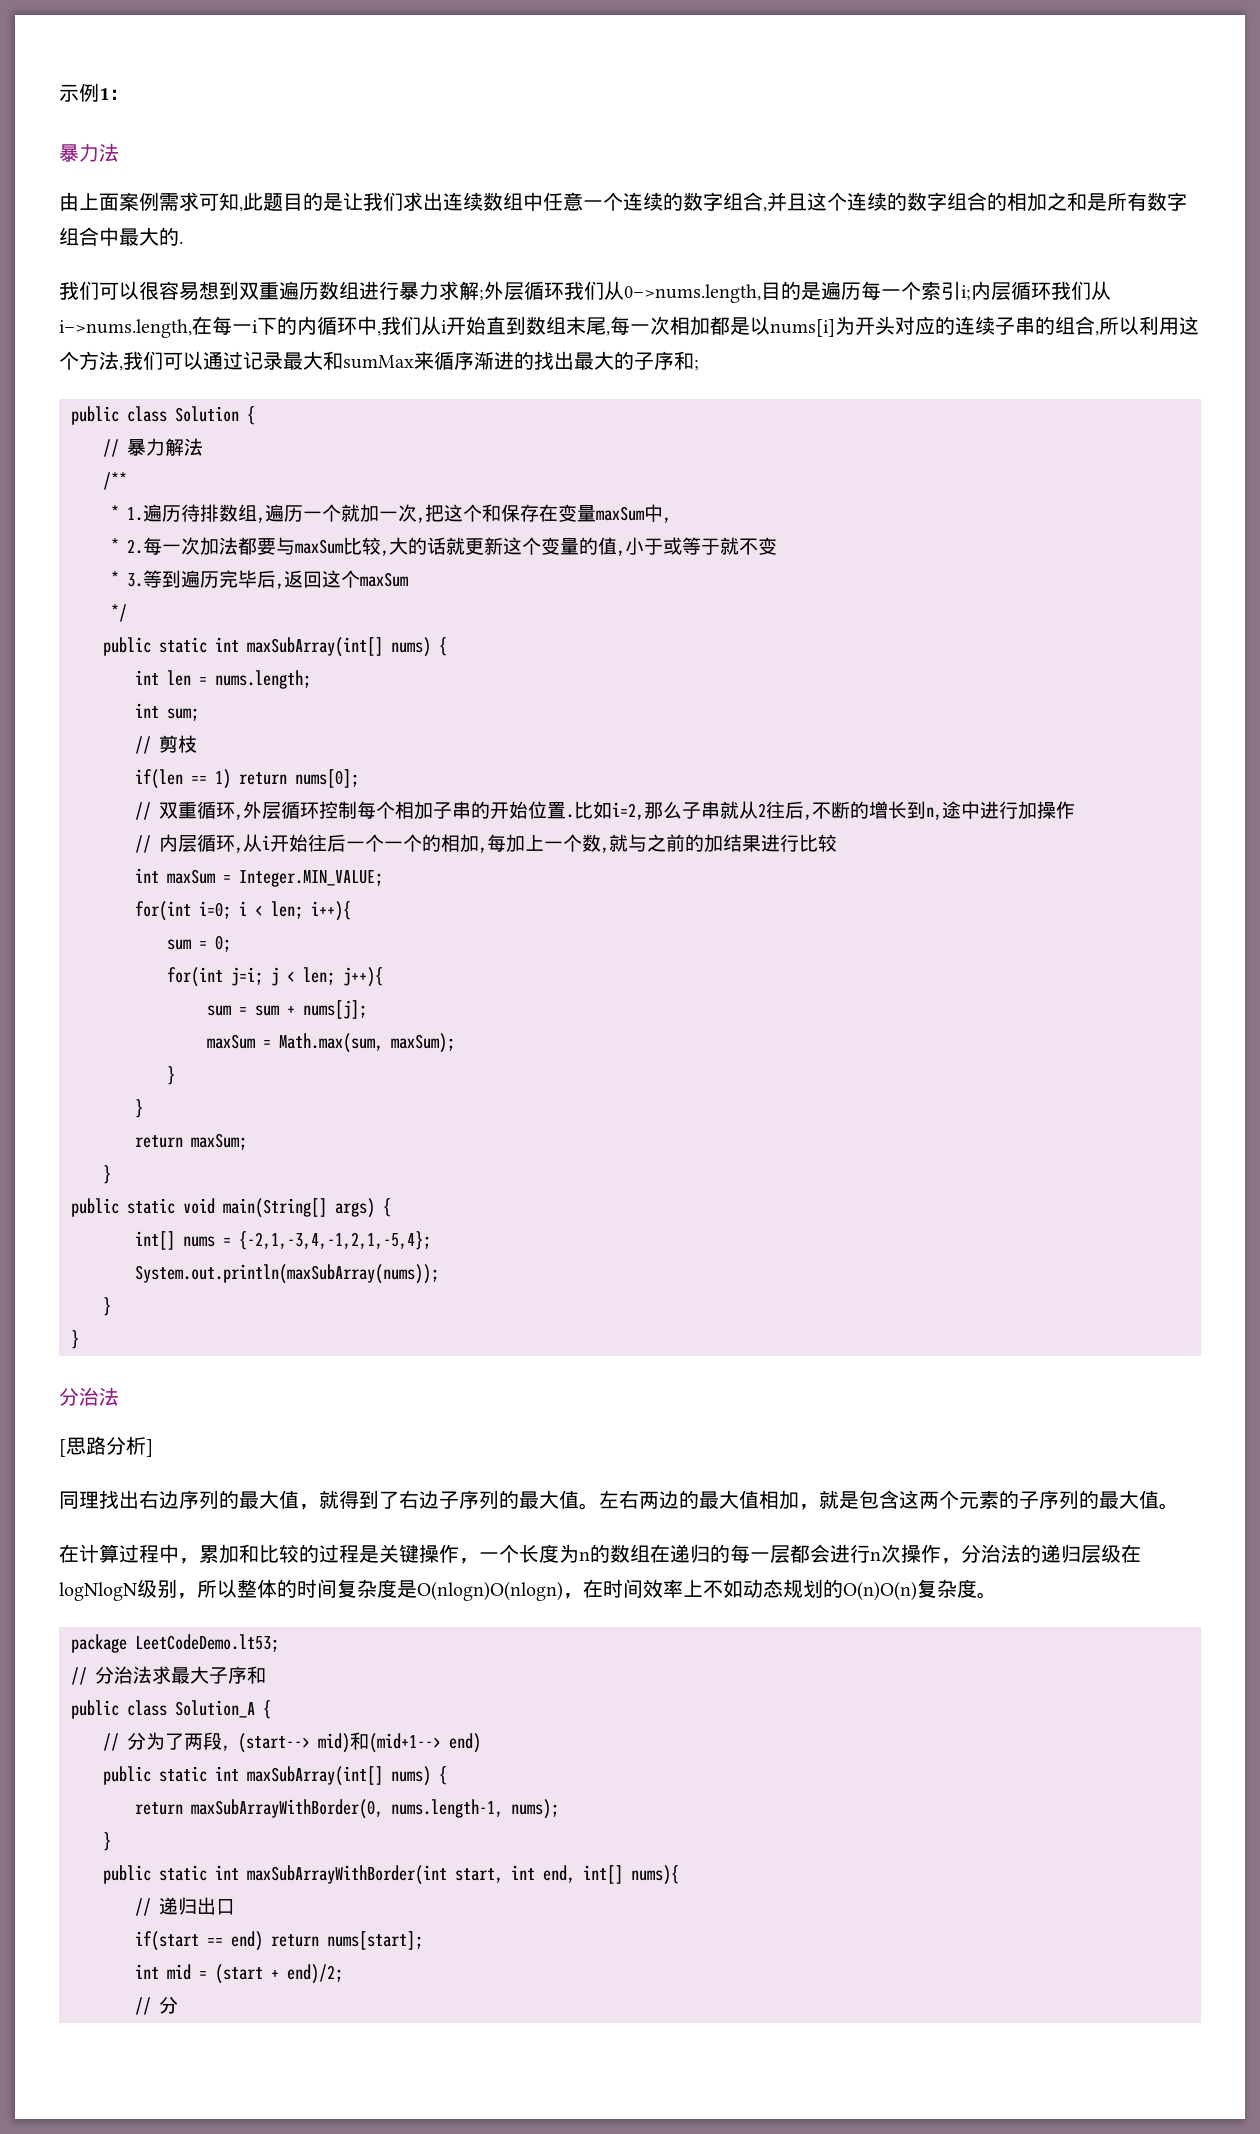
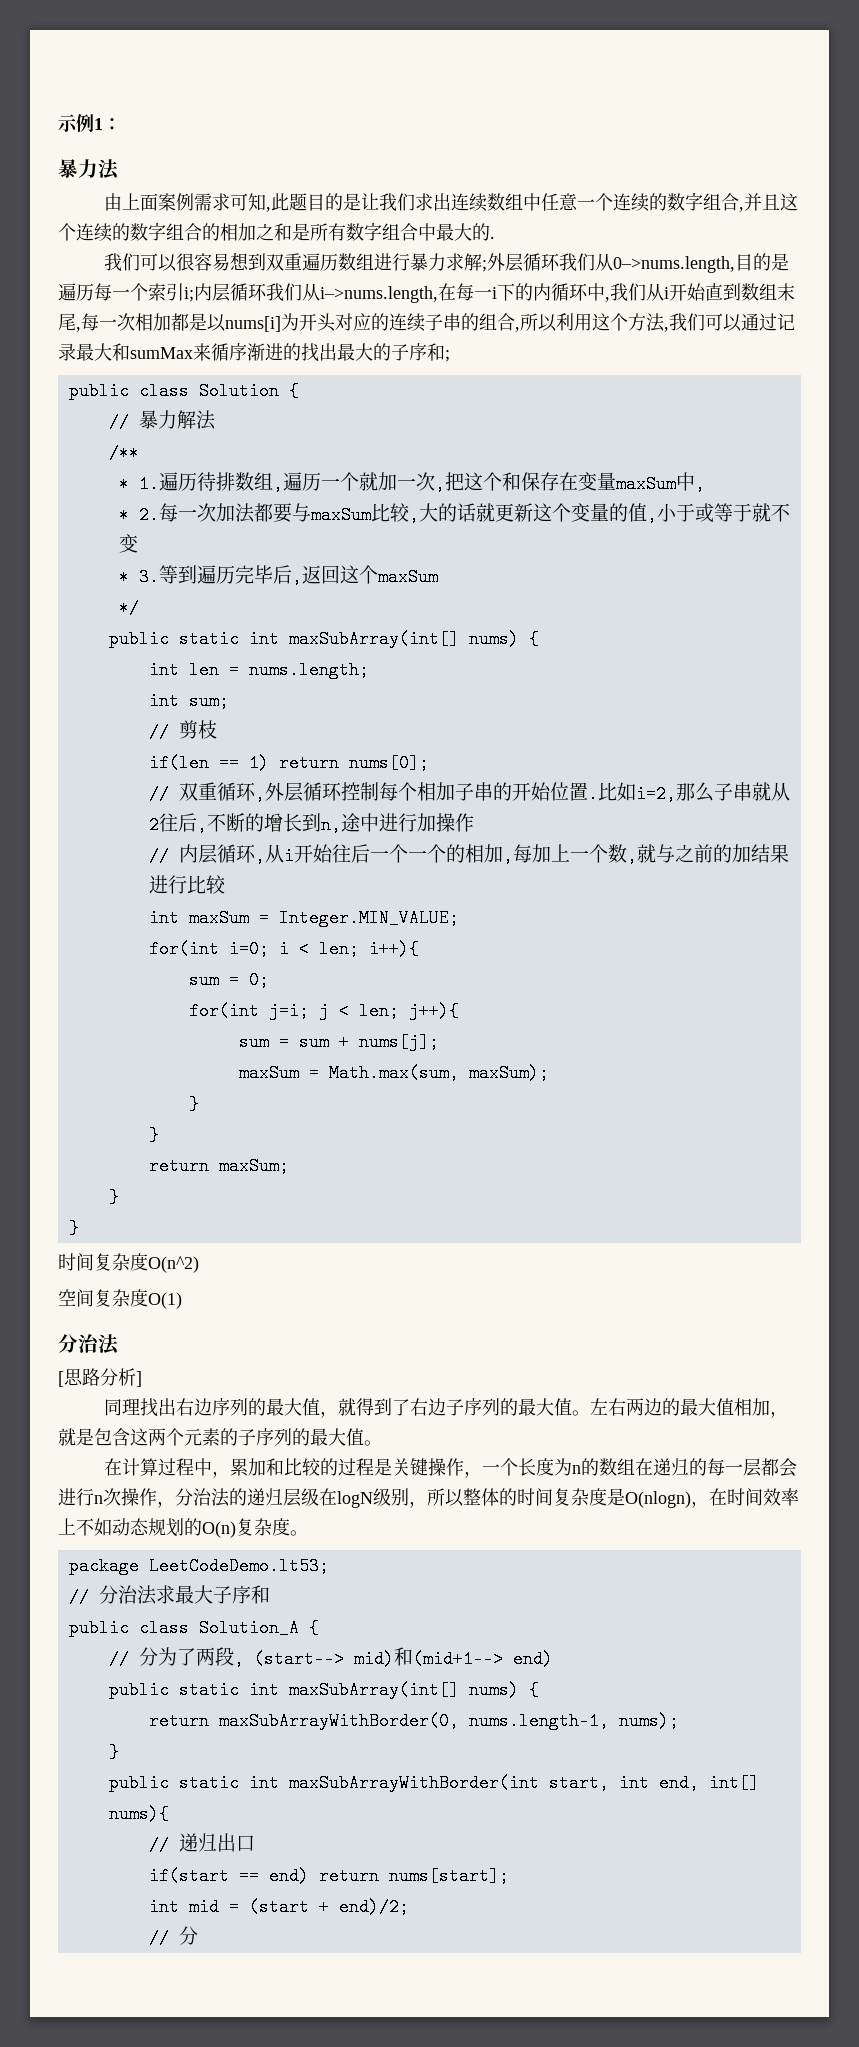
[71,1198,391,1218] [135,1231,431,1250] [135,1264,439,1284] [103,1297,111,1316] [71,1330,79,1349] public static void main(String[] args) { // int[] nums = {-2,1,-3,4,-1,2,1,-5,4}; // System.out.println(maxSubArray(nums)); // } // } -> [68,1219,79,1237] [58,1253,199,1273] [58,1289,182,1309] } // 时间复杂度O(n^2) // 空间复杂度O(1)
[59,1582,137,1601] logNlogN -> [337,1491,373,1508] logN
[417,1581,563,1601] O(nlogn)O(nlogn) -> [625,1491,691,1508] O(nlogn)
[843,1581,917,1601] O(n)O(n) -> [202,1521,236,1538] O(n)

